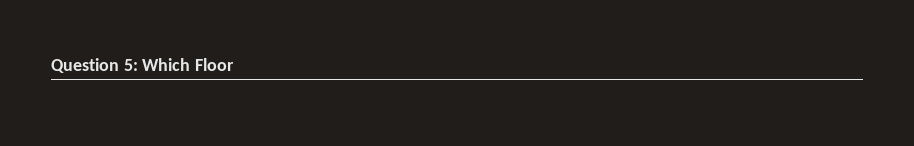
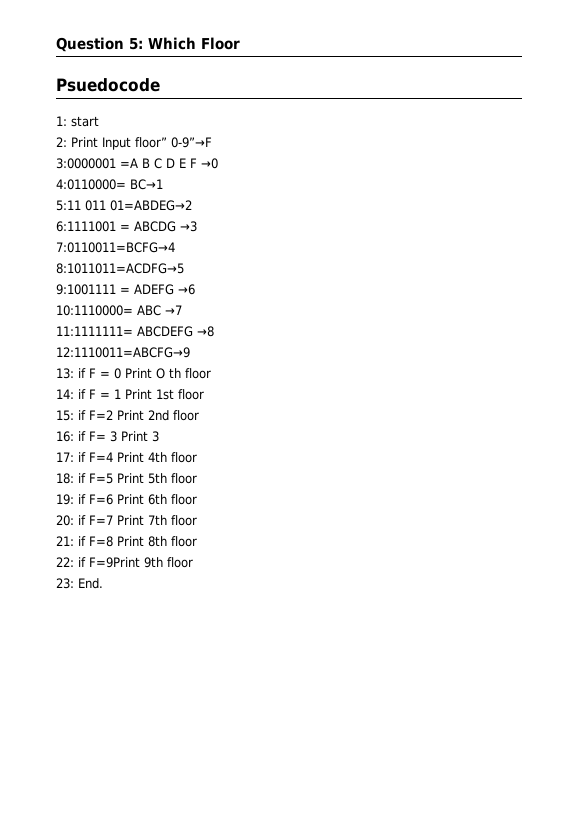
(235, 64) none -> [56,78,160,92] [56,116,99,127] [56,137,212,150] [56,158,218,169] [56,179,163,190] [56,200,192,211] [56,221,197,232] [56,242,175,253] [56,263,184,274] [56,284,195,295] [56,305,182,316] [56,326,214,337] [56,347,190,358] [56,368,211,379] [56,389,204,400] [56,410,199,421] [56,431,159,442] [56,452,197,463] [56,473,197,484] [56,494,197,505] [56,515,197,526] [56,536,197,547] [56,557,193,568] [56,578,103,589] // Psuedocode // 1: start // 2: Print Input floor” 0-9”→F // 3:0000001 =A B C D E F →0 // 4:0110000= BC→1 // 5:11 011 01=ABDEG→2 // 6:1111001 = ABCDG →3 // 7:0110011=BCFG→4 // 8:1011011=ACDFG→5 // 9:1001111 = ADEFG →6 // 10:1110000= ABC →7 // 11:1111111= ABCDEFG →8 // 12:1110011=ABCFG→9 // 13: if F = 0 Print O th floor // 14: if F = 1 Print 1st floor // 15: if F=2 Print 2nd floor // 16: if F= 3 Print 3 // 17: if F=4 Print 4th floor // 18: if F=5 Print 5th floor // 19: if F=6 Print 6th floor // 20: if F=7 Print 7th floor // 21: if F=8 Print 8th floor // 22: if F=9Print 9th floor // 23: End.

